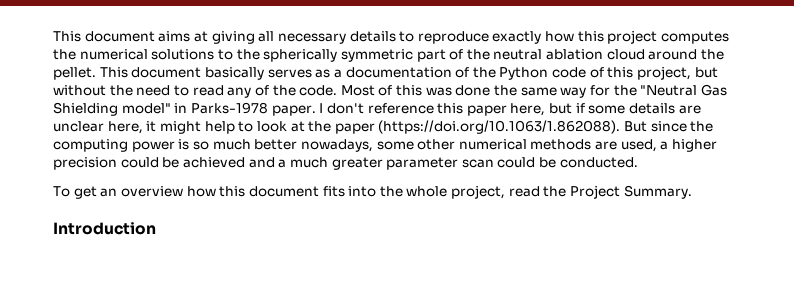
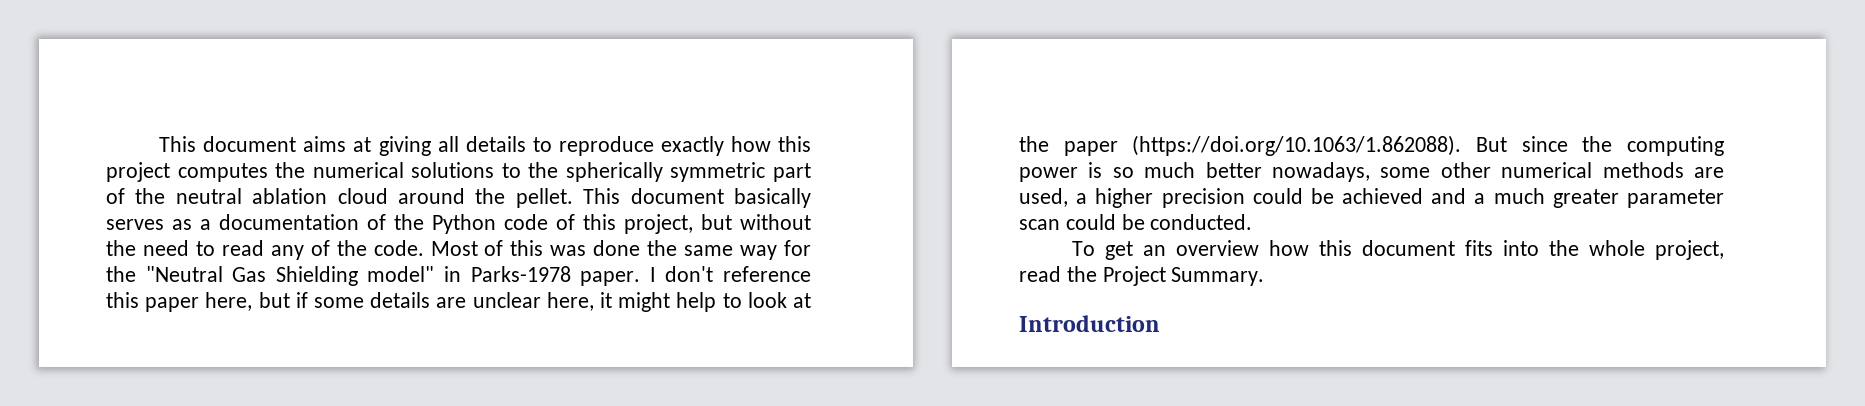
[277,33,346,44] necessary -> (459, 144) none

